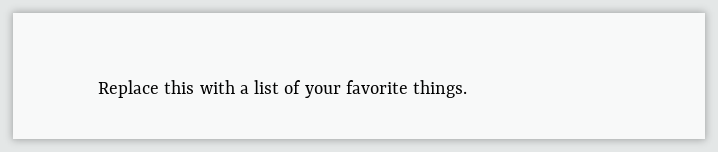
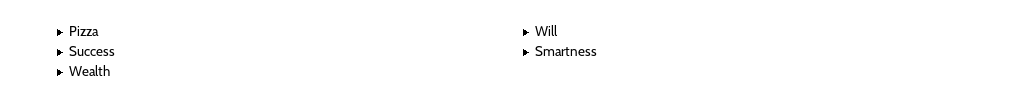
[98,80,468,98] Replace this with a list of your favorite things. -> [68,26,99,36] [68,46,115,56] [68,65,110,76] [534,25,558,36] [534,46,597,56] Pizza // Success // Wealth // Will // Smartness

